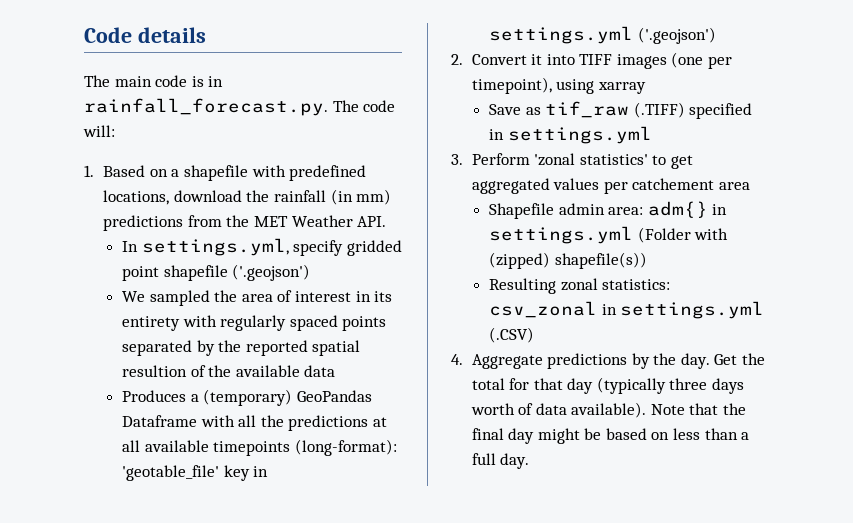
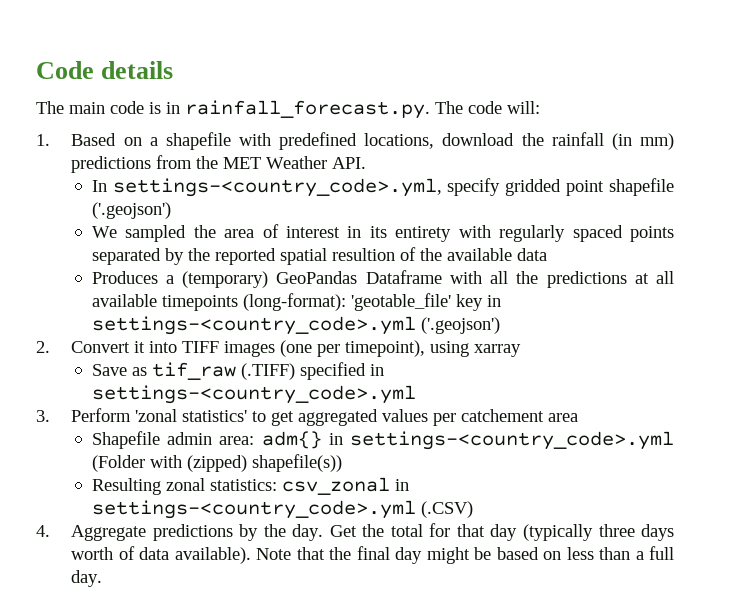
[141,238,289,256] settings.yml, -> [112,178,442,197] settings-<country_code>.yml,
[488,26,633,44] settings.yml -> [91,316,416,335] settings-<country_code>.yml
[507,126,652,144] settings.yml -> [91,385,416,404] settings-<country_code>.yml
[488,226,633,244] settings.yml -> [349,431,674,450] settings-<country_code>.yml
[620,301,765,319] settings.yml -> [91,500,416,519] settings-<country_code>.yml

